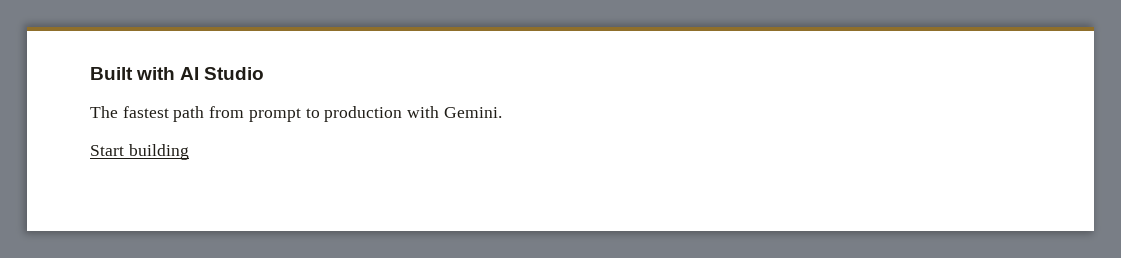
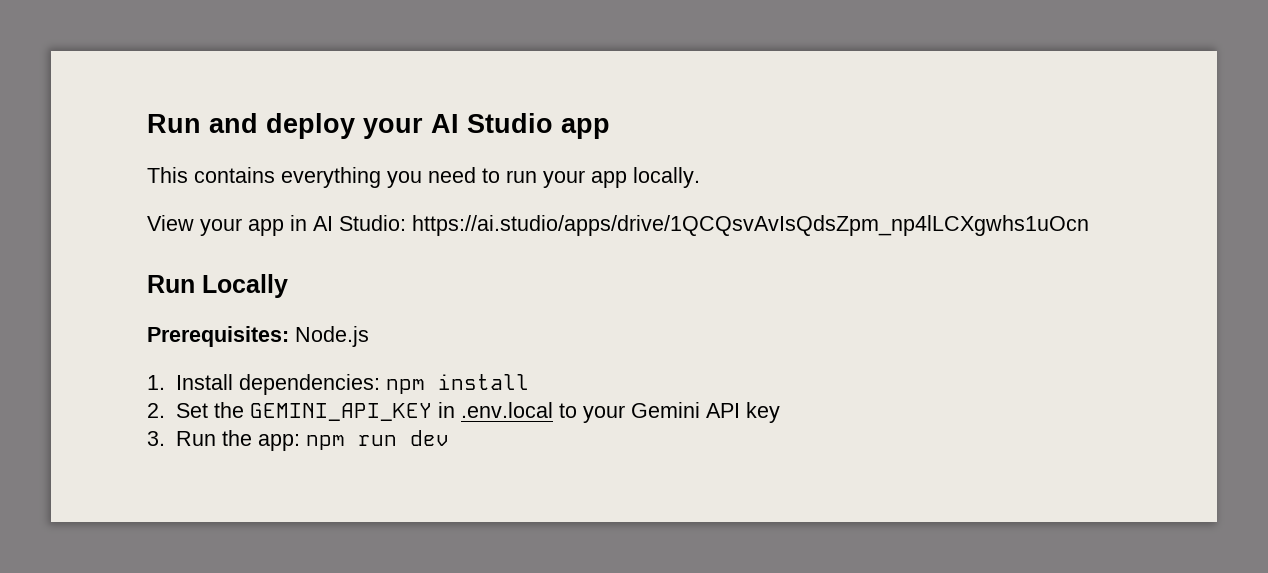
[90,67,265,80] [90,106,502,122] [90,144,189,160] Built with AI Studio // The fastest path from prompt to production with Gemini. // Start building -> [147,113,610,139] [147,167,700,188] [147,215,1089,236] [147,274,288,298] [147,326,369,347] [147,374,529,395] [147,402,780,423] [147,430,449,451] Run and deploy your AI Studio app // This contains everything you need to run your app locally. // View your app in AI Studio: https://ai.studio/apps/drive/1QCQsvAvIsQdsZpm_np4lLCXgwhs1uOcn // Run Locally // Prerequisites: Node.js // 1. Install dependencies: npm install // 2. Set the GEMINI_API_KEY in .env.local to your Gemini API key // 3. Run the app: npm run dev

